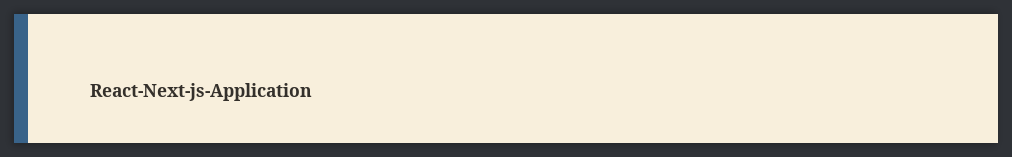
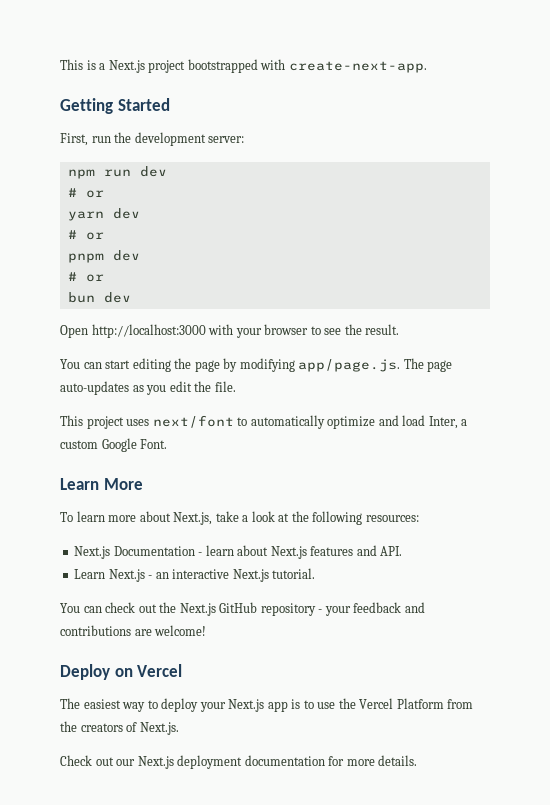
[90,83,312,101] React-Next-js-Application -> [60,59,427,73] [60,98,170,114] [60,132,245,146] [67,166,167,179] [67,188,104,198] [67,208,140,221] [67,230,104,240] [67,250,140,263] [67,272,104,282] [67,292,131,303] [60,324,400,338] [60,358,453,372] [60,381,236,395] [60,415,468,429] [60,438,168,452] [60,478,143,490] [60,511,419,525] [74,545,403,559] [74,568,316,582] [60,602,425,616] [60,625,207,636] [60,664,183,680] [60,698,474,712] [60,721,179,735] [60,755,418,769] This is a Next.js project bootstrapped with create-next-app. // Getting Started // First, run the development server: // npm run dev // # or // yarn dev // # or // pnpm dev // # or // bun dev // Open http://localhost:3000 with your browser to see the result. // You can start editing the page by modifying app/page.js. The page auto-updates as you edit the file. // This project uses next/font to automatically optimize and load Inter, a custom Google Font. // Learn More // To learn more about Next.js, take a look at the following resources: // Next.js Documentation - learn about Next.js features and API. // Learn Next.js - an interactive Next.js tutorial. // You can check out the Next.js GitHub repository - your feedback and contributions are welcome! // Deploy on Vercel // The easiest way to deploy your Next.js app is to use the Vercel Platform from the creators of Next.js. // Check out our Next.js deployment documentation for more details.

